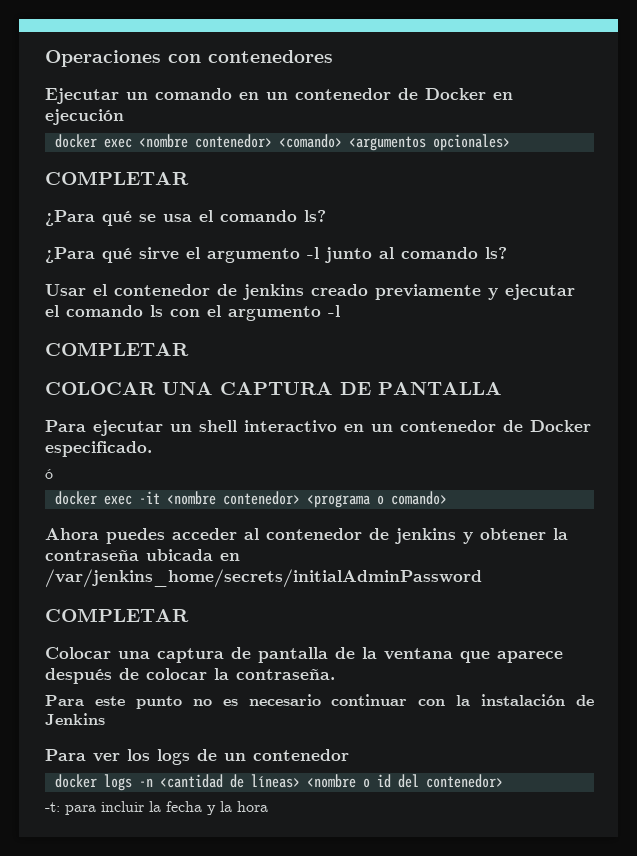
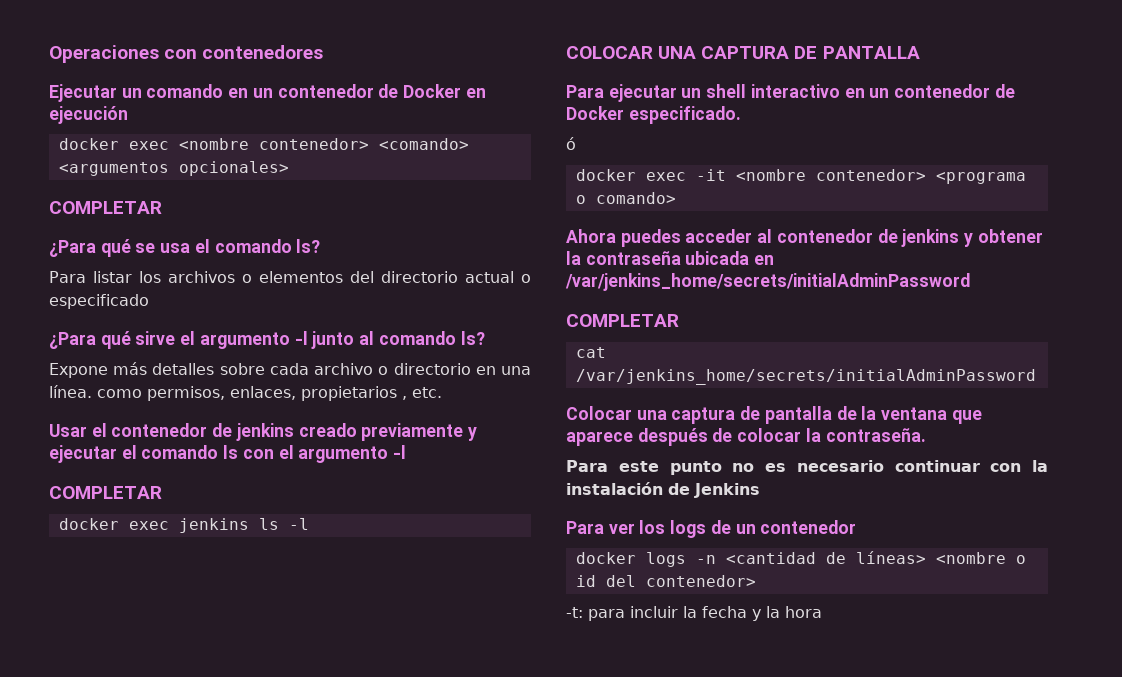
(326, 216) none -> [49,271,531,283] [49,294,149,309] // Para listar los archivos o elementos del directorio actual o especificado
(507, 253) none -> [49,362,531,378] [49,385,442,401] // Expone más detalles sobre cada archivo o directorio en una línea. como permisos, enlaces, propietarios , etc.
(189, 349) none -> [58,518,309,533] // docker exec jenkins ls -l
(189, 615) none -> [575,347,606,358] [575,369,1036,385] // cat /var/jenkins_home/secrets/initialAdminPassword

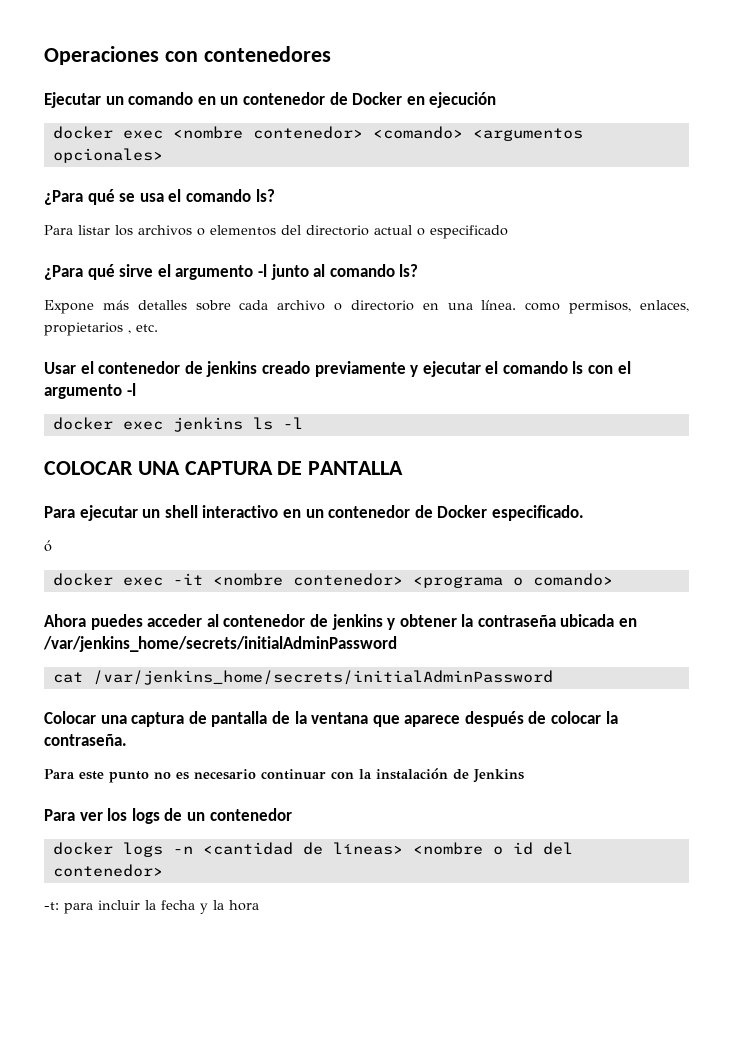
[49,201,162,214] // COMPLETAR -> (163, 155) none
[49,486,162,499] // COMPLETAR -> (136, 389) none
[566,314,679,327] // COMPLETAR -> (397, 644) none

